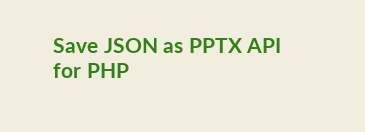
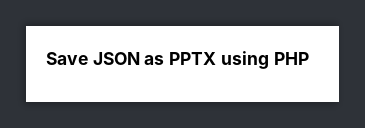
[246,38,282,53] [53,63,81,78] API for -> [220,51,269,69] using

